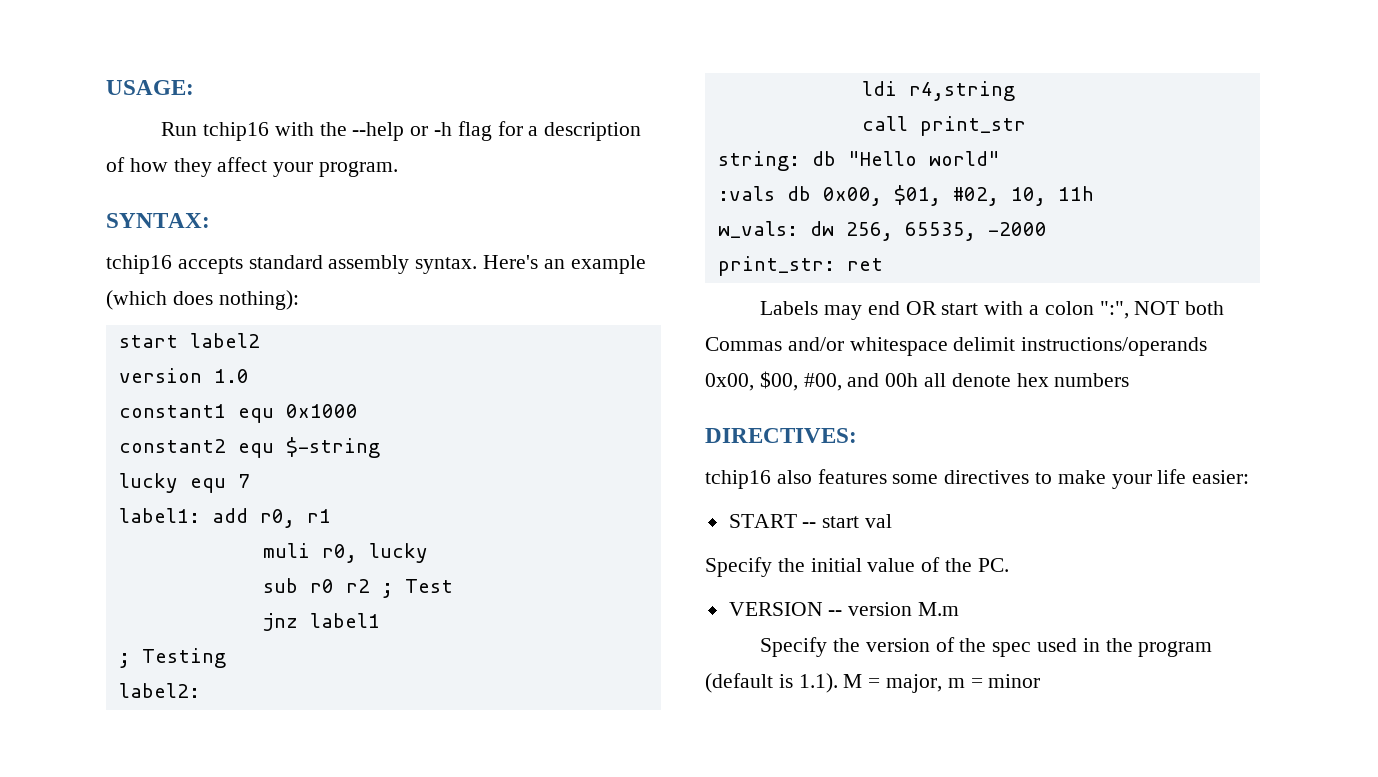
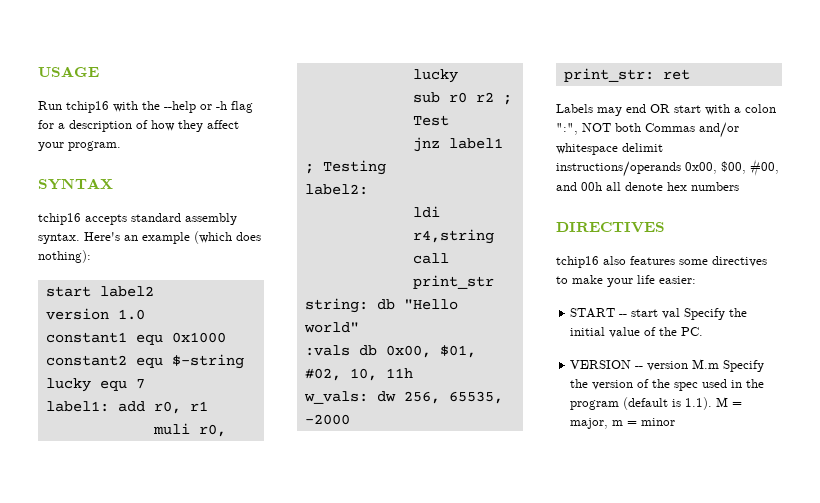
[106,80,194,95] USAGE: -> [38,66,99,77] USAGE
[106,213,210,228] SYNTAX: -> [38,178,113,190] SYNTAX
[705,428,857,443] DIRECTIVES: -> [556,222,665,233] DIRECTIVES
(893, 521) // -> (681, 313) none
(960, 609) // -> (720, 364) none

